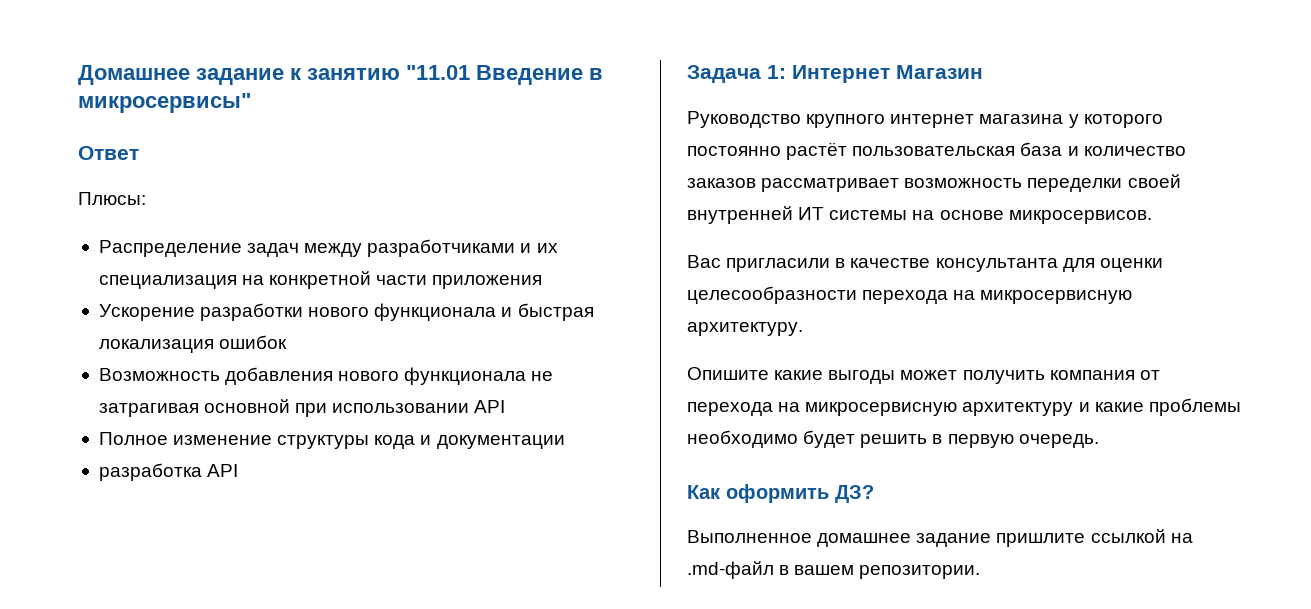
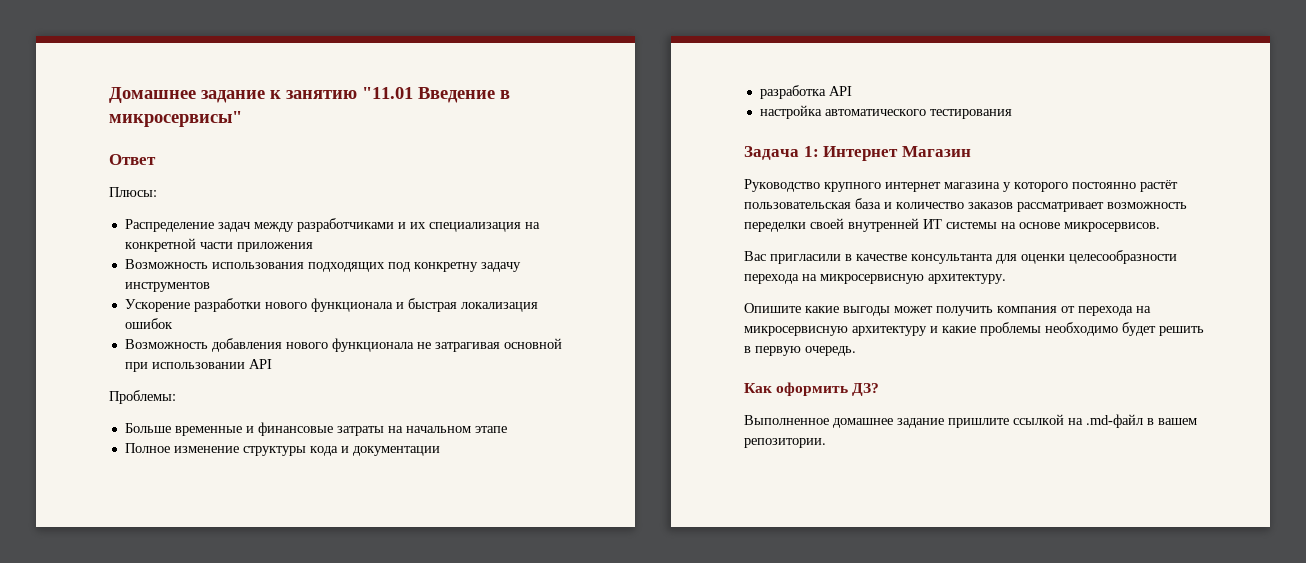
(543, 282) none -> [124,259,521,272] [124,282,210,292] // Возможность использования подходящих под конкретну задачу инструментов
(506, 406) none -> [109,390,176,404] [124,422,507,436] // Проблемы: // Больше временные и финансовые затраты на начальном этапе
(239, 470) none -> [759,105,1012,119] // настройка автоматического тестирования

